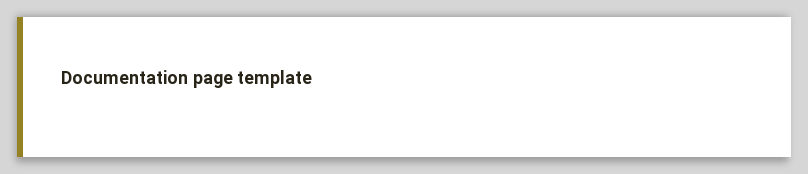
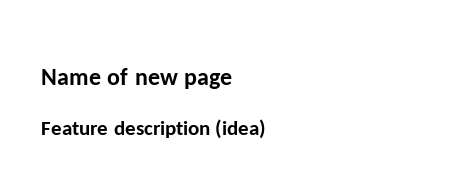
[61,70,313,88] Documentation page template -> [41,68,233,89] [41,119,267,139] Name of new page // Feature description (idea)

